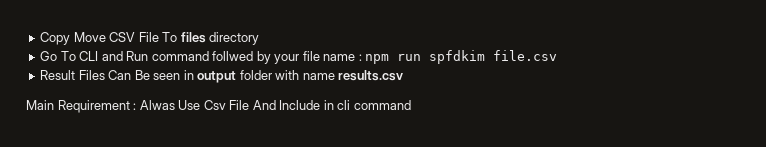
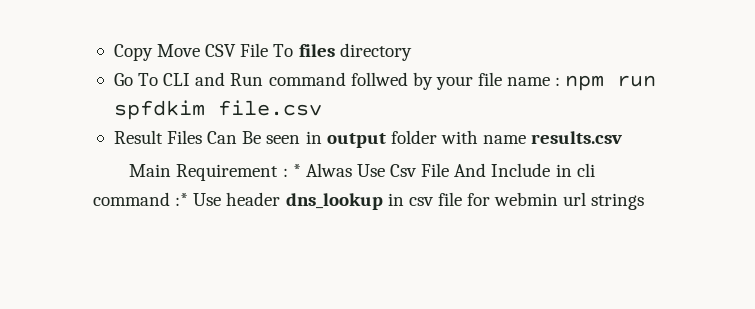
(137, 106) none -> [292,164,301,177] *
(411, 105) none -> [175,192,645,210] :* Use header dns_lookup in csv file for webmin url strings

